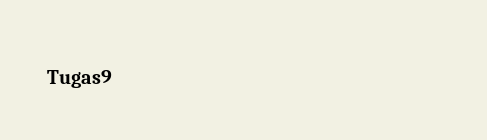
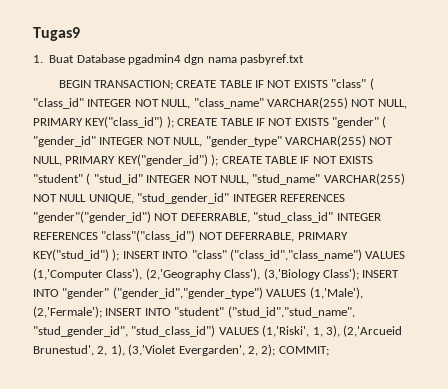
(112, 79) none -> [33,54,305,65] [58,78,374,90] [33,97,407,109] [33,116,387,128] [33,135,394,147] [33,154,373,166] [33,173,405,185] [33,193,345,204] [33,211,381,223] [33,230,348,242] [33,249,406,261] [33,268,400,280] [33,287,363,299] [33,306,355,318] [33,325,403,337] [33,344,329,356] // 1. Buat Database pgadmin4 dgn nama pasbyref.txt // BEGIN TRANSACTION; CREATE TABLE IF NOT EXISTS "class" ( "class_id" INTEGER NOT NULL, "class_name" VARCHAR(255) NOT NULL, PRIMARY KEY("class_id") ); CREATE TABLE IF NOT EXISTS "gender" ( "gender_id" INTEGER NOT NULL, "gender_type" VARCHAR(255) NOT NULL, PRIMARY KEY("gender_id") ); CREATE TABLE IF NOT EXISTS "student" ( "stud_id" INTEGER NOT NULL, "stud_name" VARCHAR(255) NOT NULL UNIQUE, "stud_gender_id" INTEGER REFERENCES "gender"("gender_id") NOT DEFERRABLE, "stud_class_id" INTEGER REFERENCES "class"("class_id") NOT DEFERRABLE, PRIMARY KEY("stud_id") ); INSERT INTO "class" ("class_id","class_name") VALUES (1,'Computer Class'), (2,'Geography Class'), (3,'Biology Class'); INSERT INTO "gender" ("gender_id","gender_type") VALUES (1,'Male'), (2,'Fermale'); INSERT INTO "student" ("stud_id","stud_name", "stud_gender_id", "stud_class_id") VALUES (1,'Riski', 1, 3), (2,'Arcueid Brunestud', 2, 1), (3,'Violet Evergarden', 2, 2); COMMIT;

